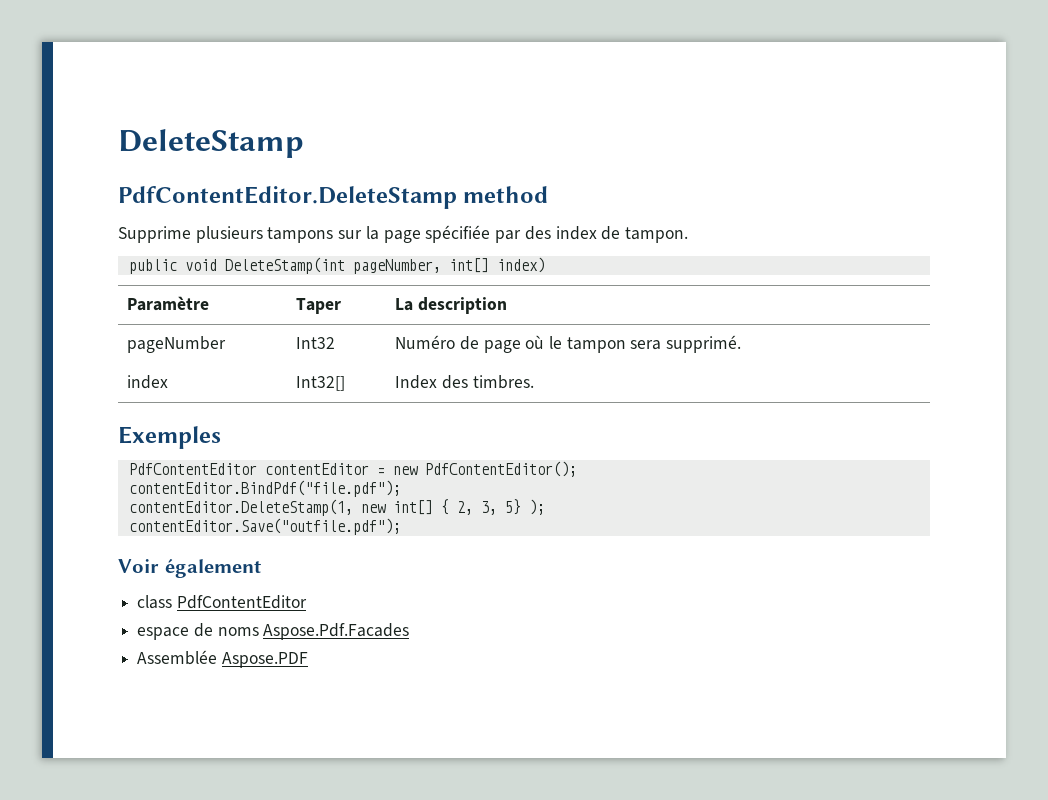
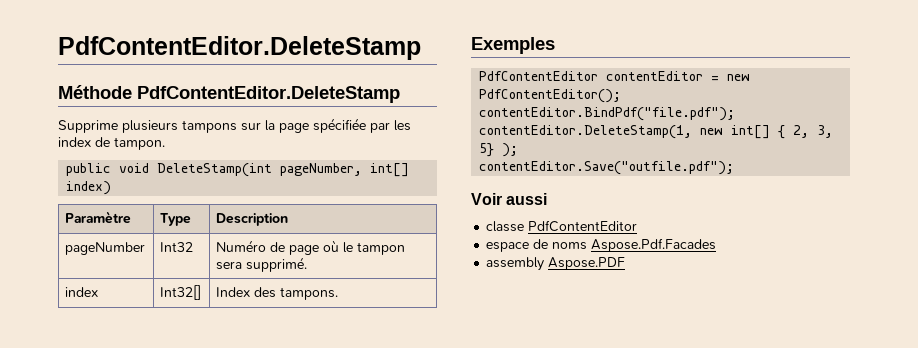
[118,129,304,158] [118,186,549,209] DeleteStamp // PdfContentEditor.DeleteStamp method -> [58,36,421,60] [58,85,400,103] PdfContentEditor.DeleteStamp // Méthode PdfContentEditor.DeleteStamp
[524,226,551,240] des -> [394,120,411,131] les
[296,298,342,314] [395,297,507,314] Taper | La description -> [160,213,192,226] [216,213,289,226] Type | Description
[472,375,534,389] timbres. -> [280,287,339,300] tampons.
[164,559,261,578] [137,595,173,609] également // class -> [506,193,548,205] [486,221,525,232] aussi // classe
[137,650,218,665] Assemblée -> [486,257,545,271] assembly

